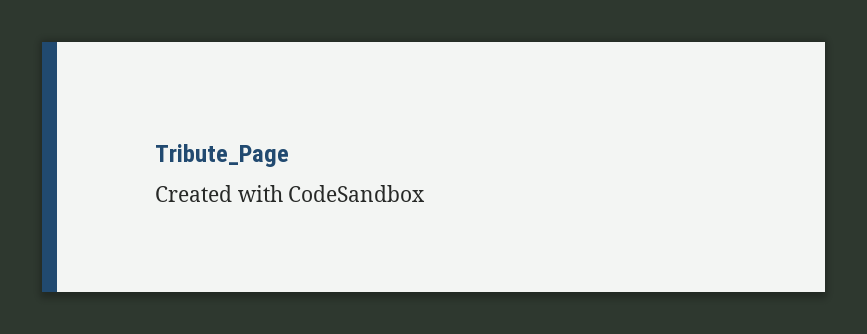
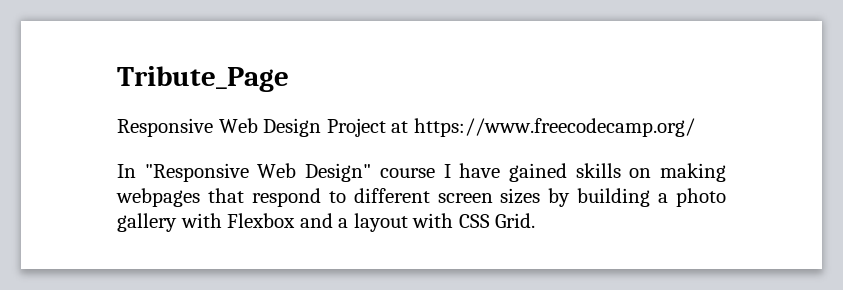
[155,185,426,202] Created with CodeSandbox -> [117,118,695,137] [117,163,726,182] [116,188,726,207] [117,213,536,232] Responsive Web Design Project at https://www.freecodecamp.org/ // In "Responsive Web Design" course I have gained skills on making webpages that respond to different screen sizes by building a photo gallery with Flexbox and a layout with CSS Grid.

